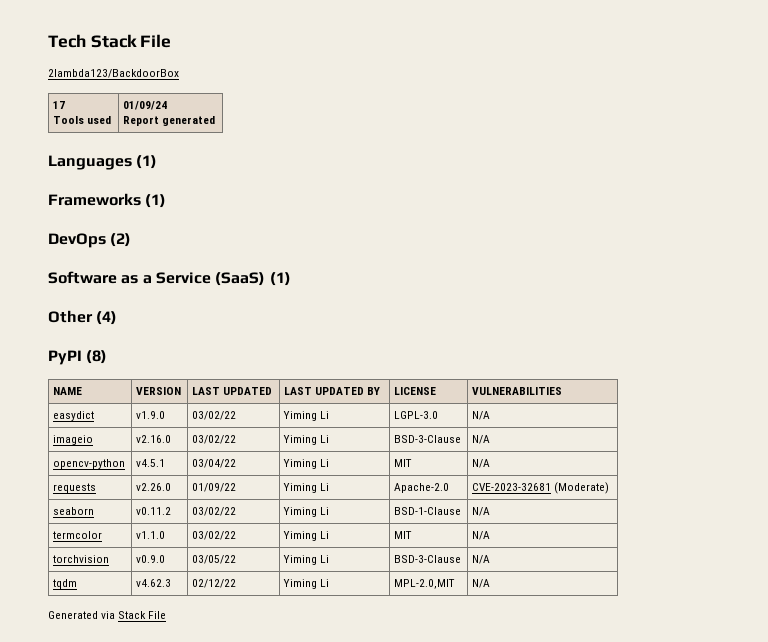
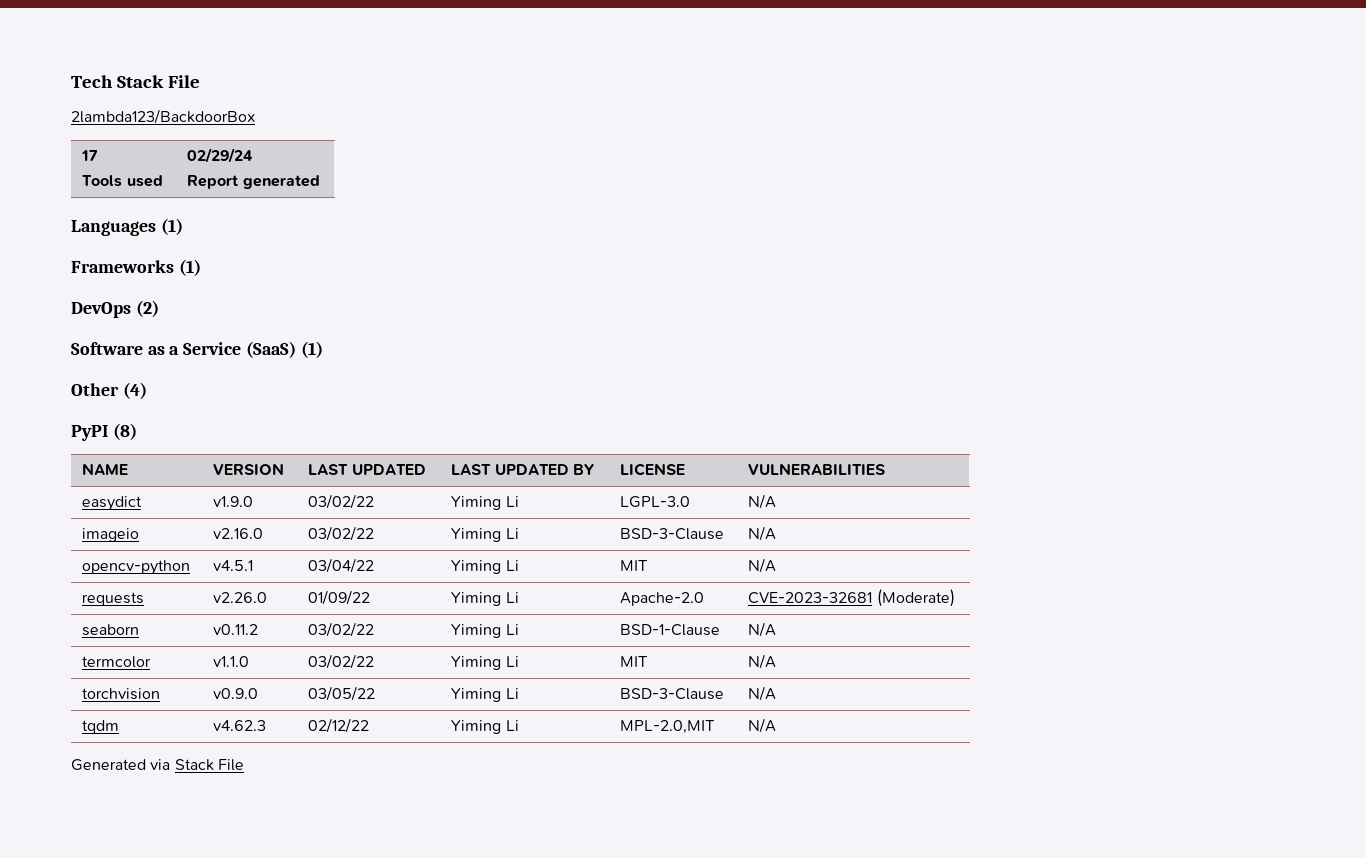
[123,101,168,110] 01/09/24 -> [187,148,254,163] 02/29/24

